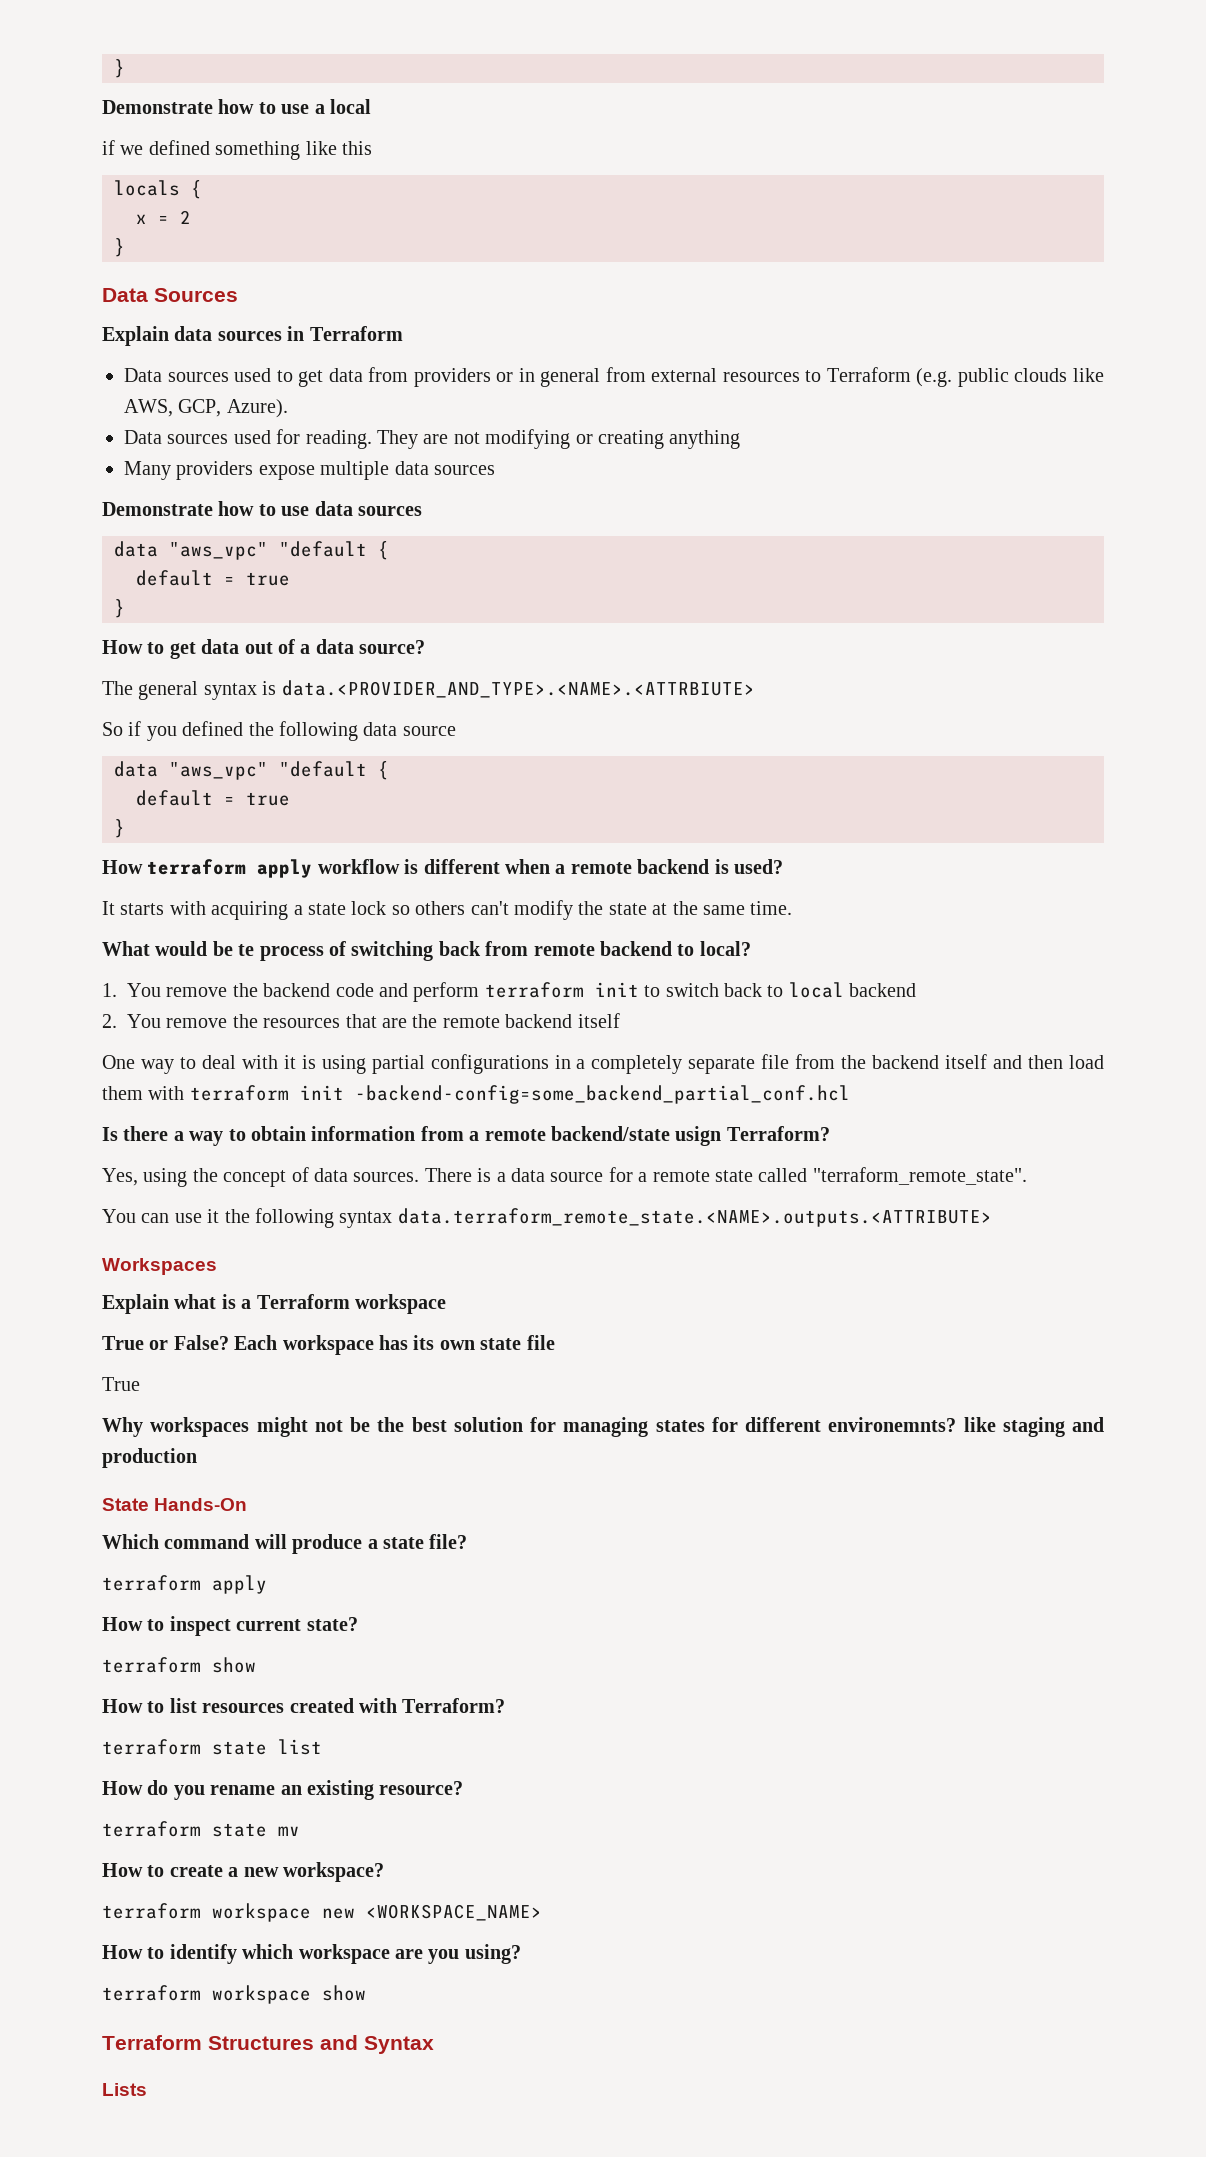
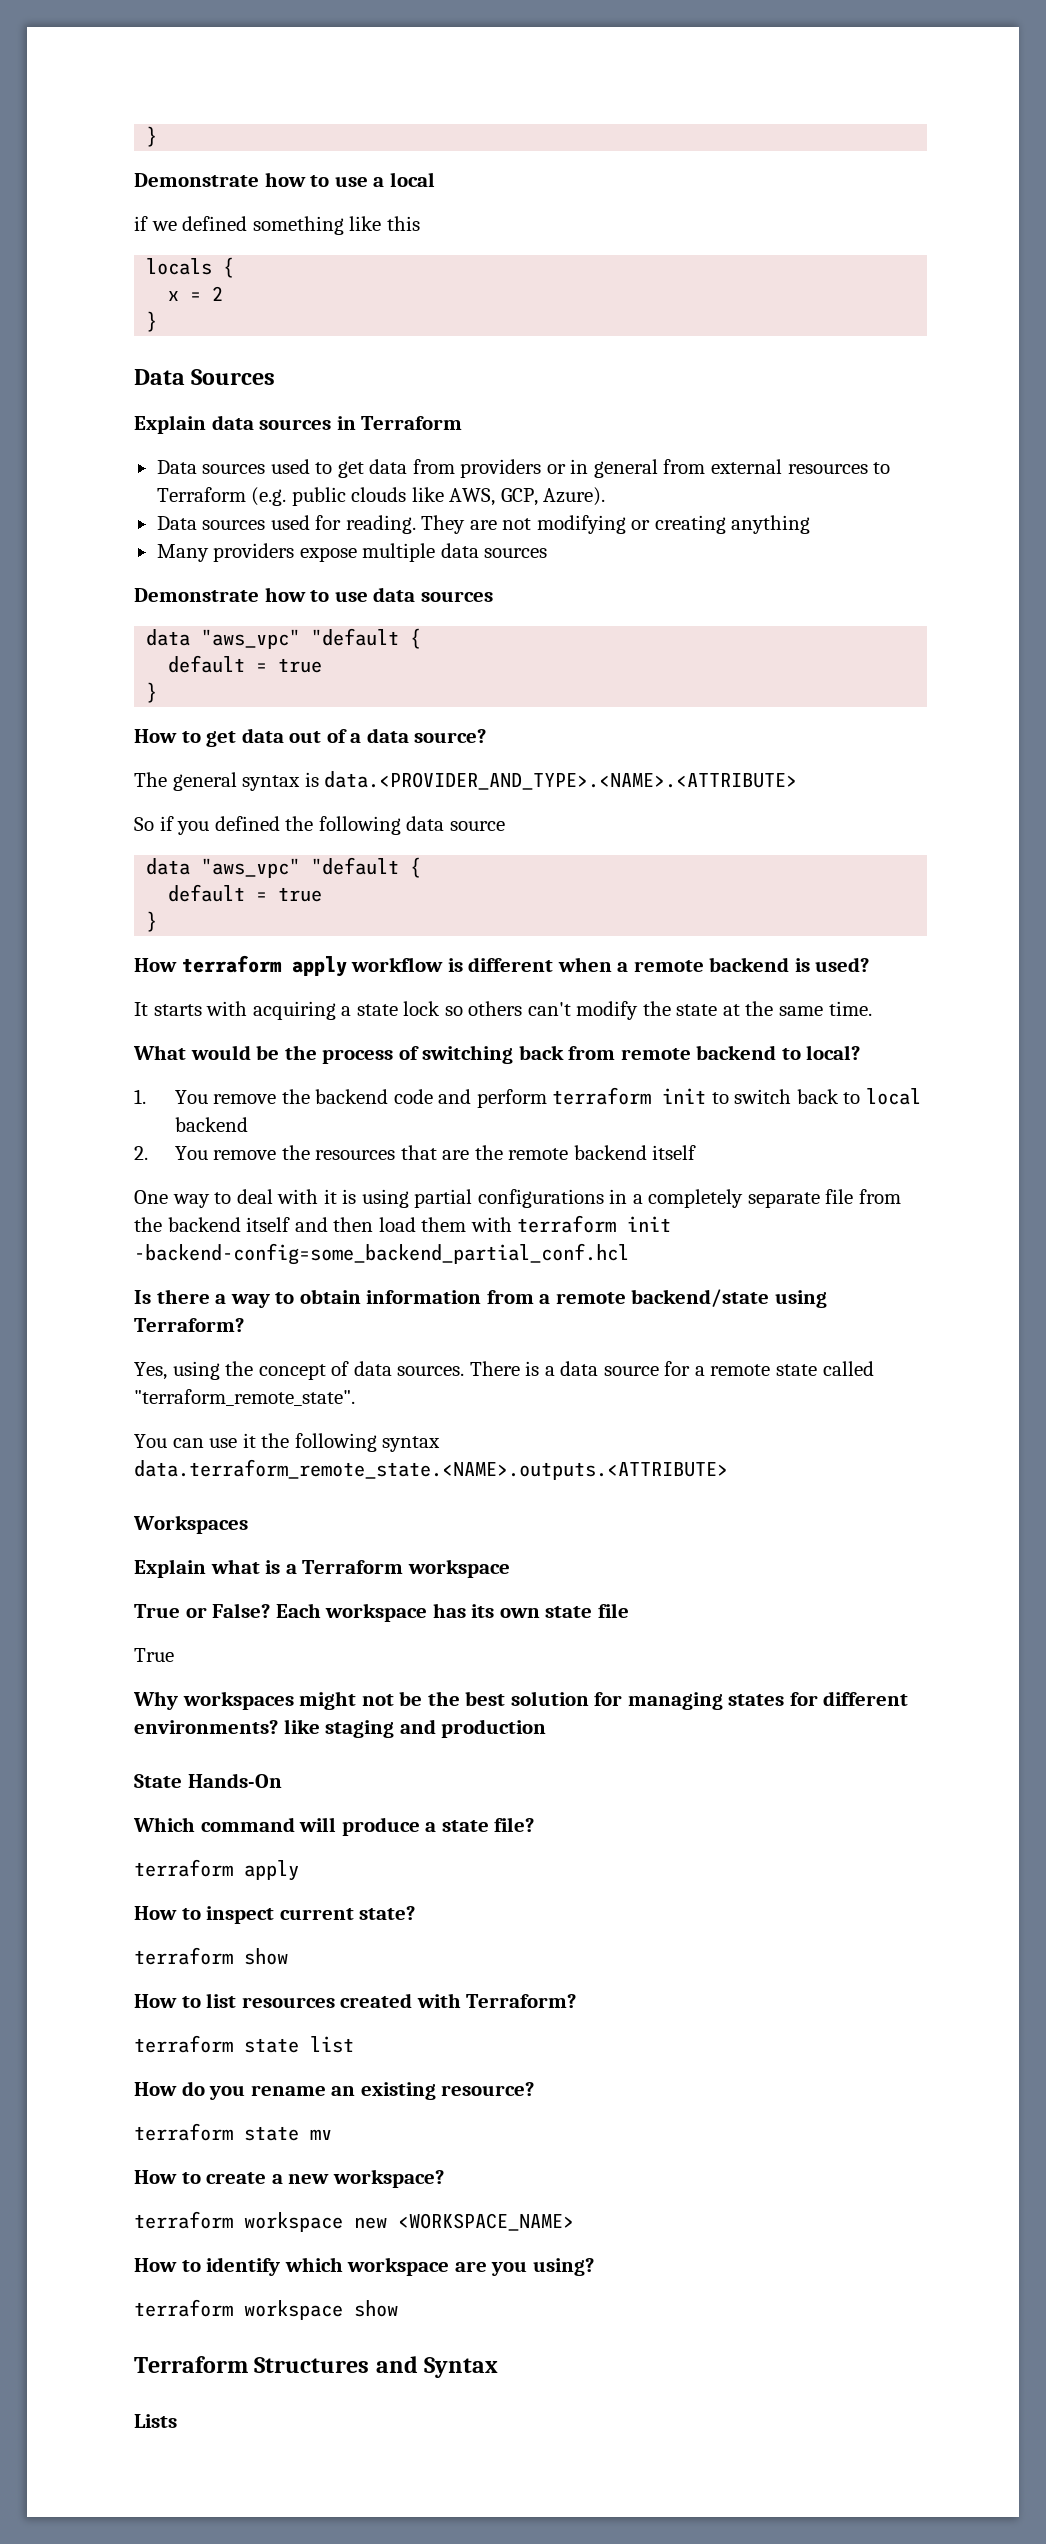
[281,680,755,698] data.<PROVIDER_AND_TYPE>.<NAME>.<ATTRBIUTE> -> [324,771,798,790] data.<PROVIDER_AND_TYPE>.<NAME>.<ATTRIBUTE>
[238,944,255,956] te -> [284,1045,317,1060] the
[675,1126,722,1146] usign -> [774,1290,827,1308] using
[828,1417,957,1432] environemnts? -> [134,1720,278,1734] environments?

